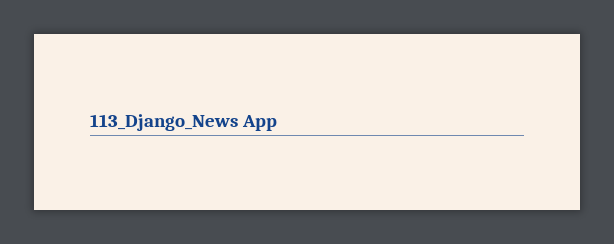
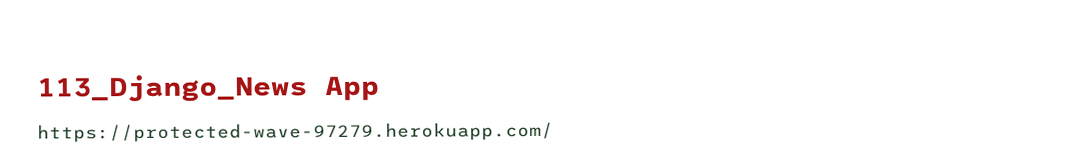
(277, 123) none -> [37,121,554,143] // https://protected-wave-97279.herokuapp.com/

